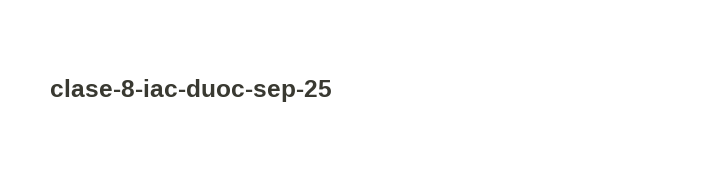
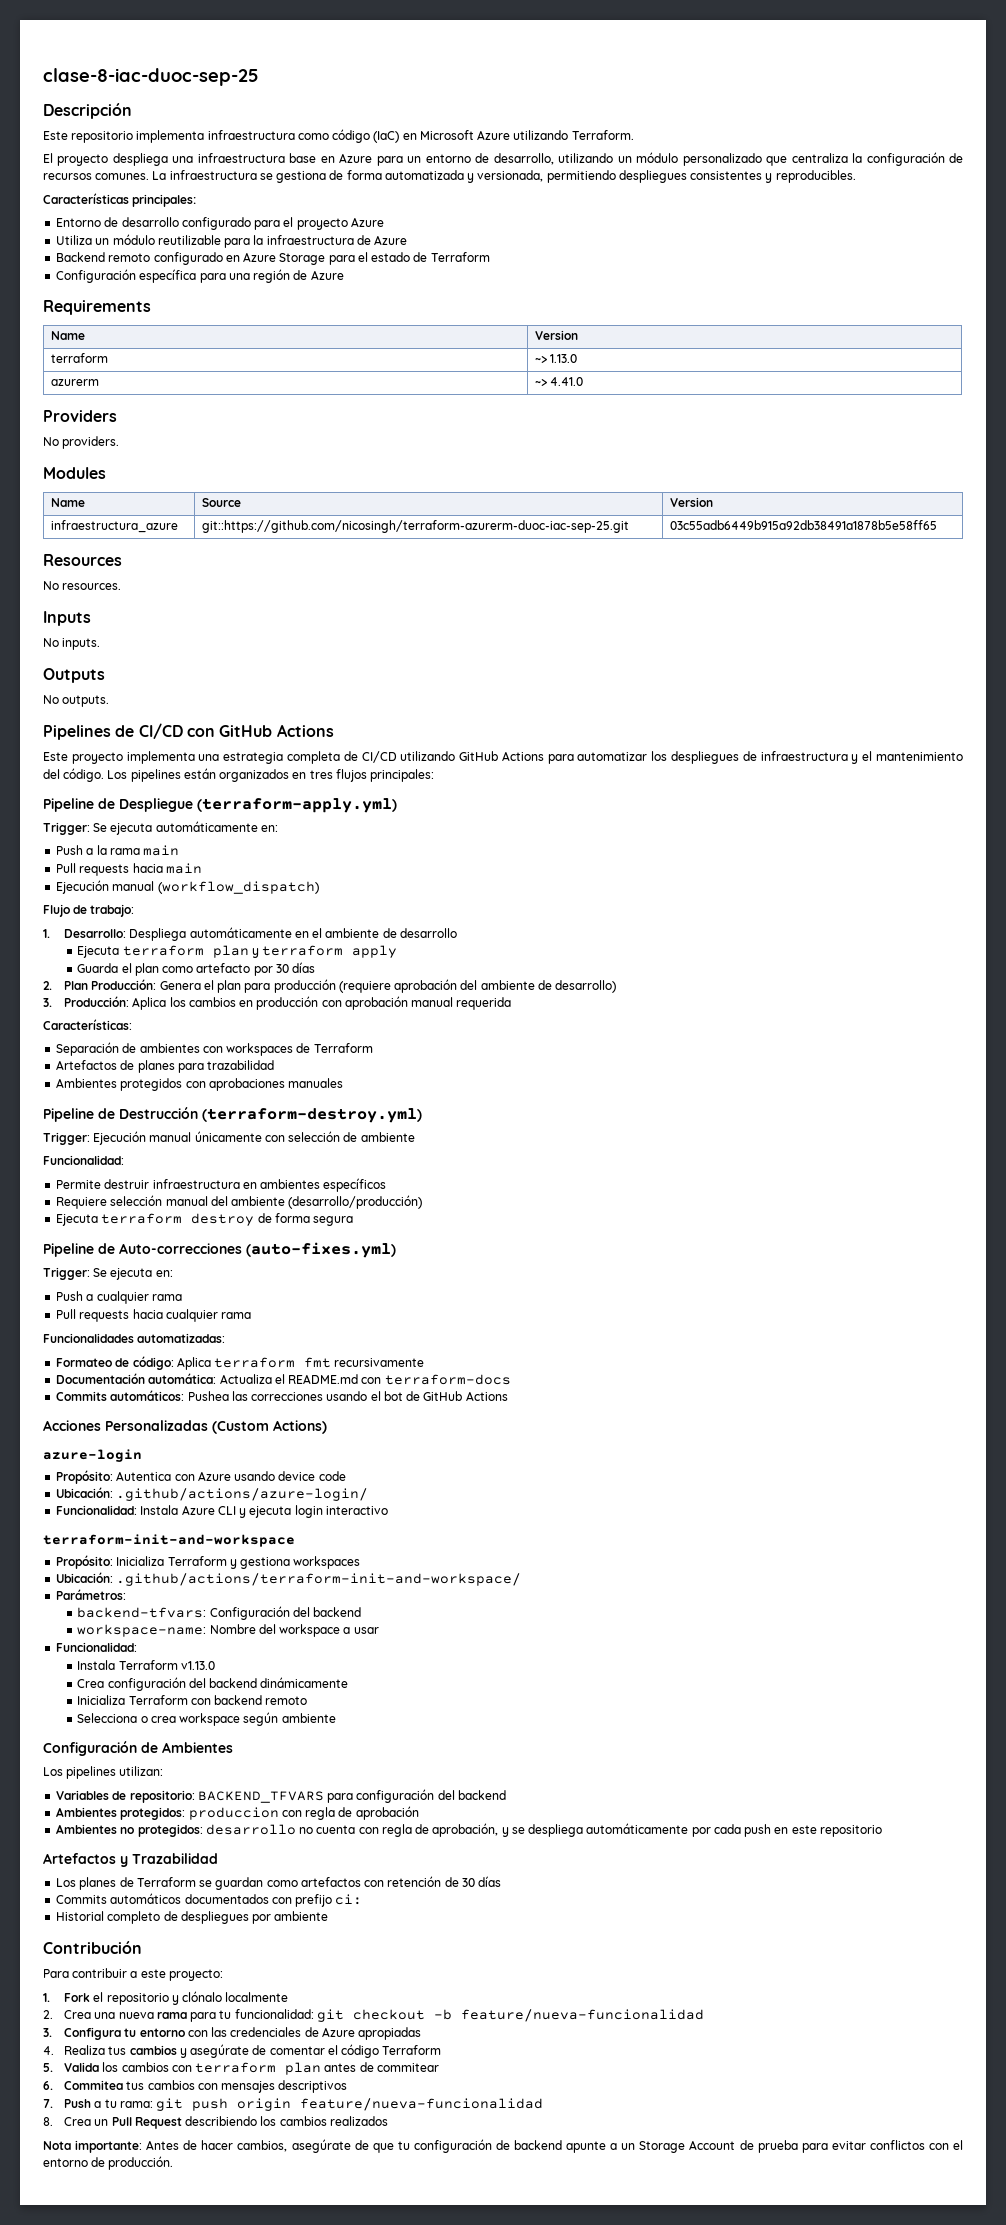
(332, 90) none -> [43,103,132,119] [43,129,634,143] [43,152,964,166] [43,170,856,183] [43,193,197,207] [56,217,384,230] [56,234,408,248] [56,252,490,265] [56,269,344,283] [43,300,151,315] [51,331,86,340] [535,330,579,340] [51,353,109,363] [535,354,578,363] [51,379,100,386] [535,377,584,386] [43,410,117,422] [43,436,120,449] [43,467,106,479] [51,498,86,507] [202,498,242,507] [670,497,714,507] [51,520,179,533] [202,520,630,533] [670,520,938,530] [43,554,122,566] [43,581,122,590] [43,611,91,626] [43,638,101,650] [43,668,105,683] [43,695,110,707] [43,723,334,740] [43,751,963,764] [43,768,435,782] [43,798,397,813] [43,821,278,835] [56,845,180,856] [56,863,202,876] [56,880,319,894] [43,904,135,917] [43,927,457,941] [77,945,398,958] [77,962,316,976] [43,979,617,993] [43,996,512,1010] [43,1019,132,1030] [56,1042,373,1056] [56,1060,275,1073] [56,1078,344,1091] [43,1107,422,1123] [43,1131,415,1145] [43,1155,124,1165] [56,1178,387,1192] [56,1195,423,1209] [56,1213,354,1226] [43,1242,396,1258] [43,1267,173,1280] [56,1291,182,1304] [56,1309,252,1322] [43,1333,226,1343] [56,1356,425,1370] [56,1373,511,1385] [56,1390,508,1401] [43,1420,327,1434] [43,1449,142,1462] [56,1470,346,1484] [56,1487,369,1501] [56,1505,388,1518] [43,1534,295,1547] [56,1555,361,1569] [56,1572,522,1586] [56,1589,127,1600] [77,1606,362,1620] [77,1624,379,1637] [56,1642,138,1652] [77,1660,215,1670] [77,1677,349,1691] [77,1695,308,1705] [77,1712,336,1726] [43,1741,233,1756] [43,1766,164,1779] [56,1789,506,1803] [56,1806,419,1820] [56,1823,882,1837] [43,1853,218,1867] [56,1876,502,1890] [56,1893,363,1907] [56,1911,329,1924] [43,1941,142,1954] [43,1968,223,1981] [43,1991,289,2005] [43,2009,704,2022] [43,2027,422,2040] [43,2044,442,2058] [43,2062,439,2075] [43,2080,348,2093] [43,2098,544,2111] [43,2116,388,2129] [43,2139,964,2153] [43,2156,174,2170] // Descripción // Este repositorio implementa infraestructura como código (IaC) en Microsoft Azure utilizando Terraform. // El proyecto despliega una infraestructura base en Azure para un entorno de desarrollo, utilizando un módulo personalizado que centraliza la configuración de recursos comunes. La infraestructura se gestiona de forma automatizada y versionada, permitiendo despliegues consistentes y reproducibles. // Características principales: // Entorno de desarrollo configurado para el proyecto Azure // Utiliza un módulo reutilizable para la infraestructura de Azure // Backend remoto configurado en Azure Storage para el estado de Terraform // Configuración específica para una región de Azure // Requirements // Name | Version // terraform | ~> 1.13.0 // azurerm | ~> 4.41.0 // Providers // No providers. // Modules // Name | Source | Version // infraestructura_azure | git::https://github.com/nicosingh/terraform-azurerm-duoc-iac-sep-25.git | 03c55adb6449b915a92db38491a1878b5e58ff65 // Resources // No resources. // Inputs // No inputs. // Outputs // No outputs. // Pipelines de CI/CD con GitHub Actions // Este proyecto implementa una estrategia completa de CI/CD utilizando GitHub Actions para automatizar los despliegues de infraestructura y el mantenimiento del código. Los pipelines están organizados en tres flujos principales: // Pipeline de Despliegue (terraform-apply.yml) // Trigger: Se ejecuta automáticamente en: // Push a la rama main // Pull requests hacia main // Ejecución manual (workflow_dispatch) // Flujo de trabajo: // 1. Desarrollo: Despliega automáticamente en el ambiente de desarrollo // Ejecuta terraform plan y terraform apply // Guarda el plan como artefacto por 30 días // 2. Plan Producción: Genera el plan para producción (requiere aprobación del ambiente de desarrollo) // 3. Producción: Aplica los cambios en producción con aprobación manual requerida // Características: // Separación de ambientes con workspaces de Terraform // Artefactos de planes para trazabilidad // Ambientes protegidos con aprobaciones manuales // Pipeline de Destrucción (terraform-destroy.yml) // Trigger: Ejecución manual únicamente con selección de ambiente // Funcionalidad: // Permite destruir infraestructura en ambientes específicos // Requiere selección manual del ambiente (desarrollo/producción) // Ejecuta terraform destroy de forma segura // Pipeline de Auto-correcciones (auto-fixes.yml) // Trigger: Se ejecuta en: // Push a cualquier rama // Pull requests hacia cualquier rama // Funcionalidades automatizadas: // Formateo de código: Aplica terraform fmt recursivamente // Documentación automática: Actualiza el README.md con terraform-docs // Commits automáticos: Pushea las correcciones usando el bot de GitHub Actions // Acciones Personalizadas (Custom Actions) // azure-login // Propósito: Autentica con Azure usando device code // Ubicación: .github/actions/azure-login/ // Funcionalidad: Instala Azure CLI y ejecuta login interactivo // terraform-init-and-workspace // Propósito: Inicializa Terraform y gestiona workspaces // Ubicación: .github/actions/terraform-init-and-workspace/ // Parámetros: // backend-tfvars: Configuración del backend // workspace-name: Nombre del workspace a usar // Funcionalidad: // Instala Terraform v1.13.0 // Crea configuración del backend dinámicamente // Inicializa Terraform con backend remoto // Selecciona o crea workspace según ambiente // Configuración de Ambientes // Los pipelines utilizan: // Variables de repositorio: BACKEND_TFVARS para configuración del backend // Ambientes protegidos: produccion con regla de aprobación // Ambientes no protegidos: desarrollo no cuenta con regla de aprobación, y se despliega automáticamente por cada push en este repositorio // Artefactos y Trazabilidad // Los planes de Terraform se guardan como artefactos con retención de 30 días // Commits automáticos documentados con prefijo ci: // Historial completo de despliegues por ambiente // Contribución // Para contribuir a este proyecto: // 1. Fork el repositorio y clónalo localmente // 2. Crea una nueva rama para tu funcionalidad: git checkout -b feature/nueva-funcionalidad // 3. Configura tu entorno con las credenciales de Azure apropiadas // 4. Realiza tus cambios y asegúrate de comentar el código Terraform // 5. Valida los cambios con terraform plan antes de commitear // 6. Commitea tus cambios con mensajes descriptivos // 7. Push a tu rama: git push origin feature/nueva-funcionalidad // 8. Crea un Pull Request describiendo los cambios realizados // Nota importante: Antes de hacer cambios, asegúrate de que tu configuración de backend apunte a un Storage Account de prueba para evitar conflictos con el entorno de producción.

